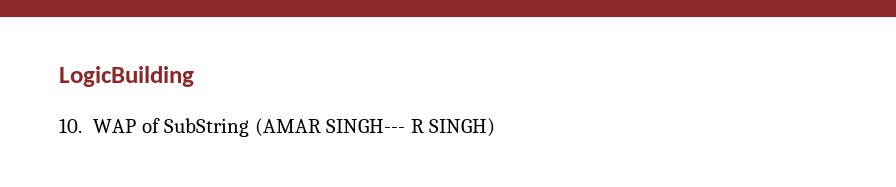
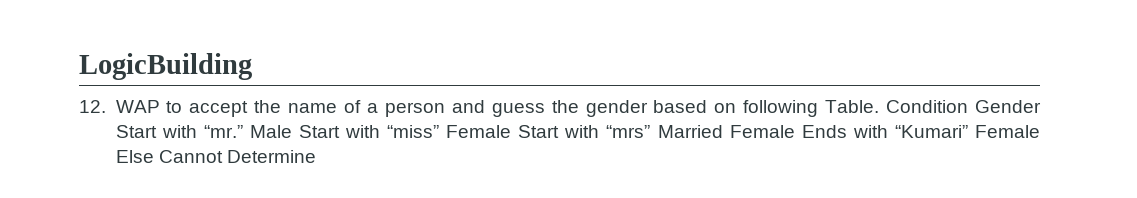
[59,118,496,137] 10. WAP of SubString (AMAR SINGH--- R SINGH) -> [79,100,1041,117] [115,125,1040,138] [115,150,316,163] 12. WAP to accept the name of a person and guess the gender based on following Table. Condition Gender Start with “mr.” Male Start with “miss” Female Start with “mrs” Married Female Ends with “Kumari” Female Else Cannot Determine

